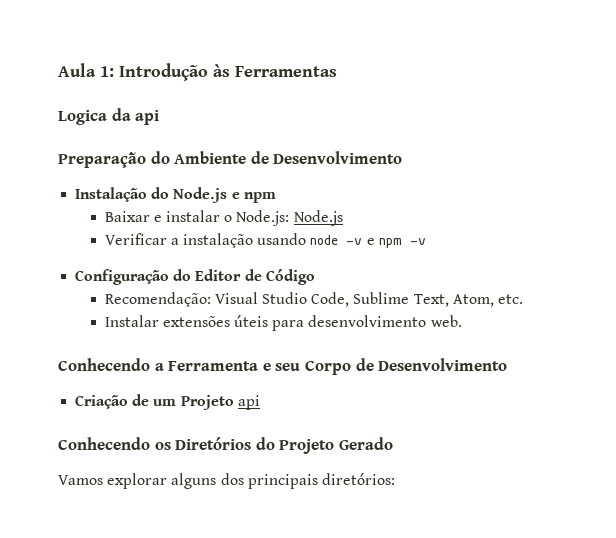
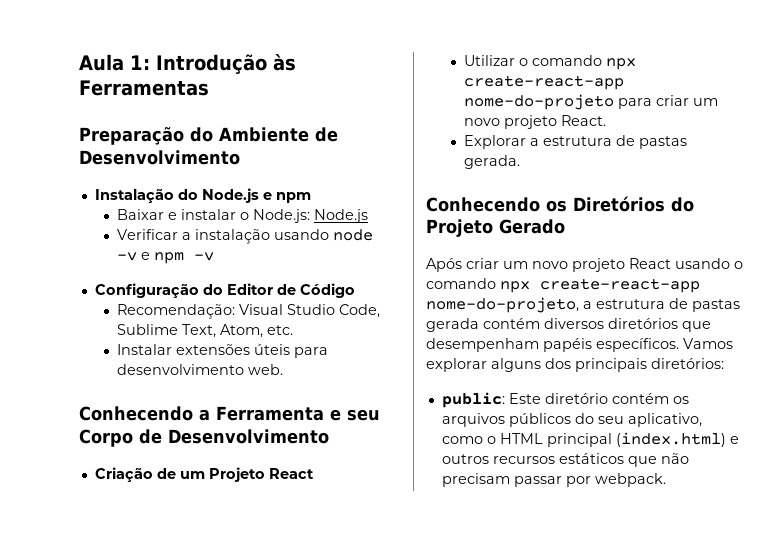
[58,108,160,125] // Logica da api -> (209, 88) none
[237,395,260,410] api -> [268,468,314,479] [464,55,637,70] [464,75,625,90] [464,94,719,110] [464,115,607,129] [464,135,688,149] [464,155,521,169] React // Utilizar o comando npx create-react-app nome-do-projeto para criar um novo projeto React. // Explorar a estrutura de pastas gerada.
(393, 443) none -> [426,258,743,272] [426,278,700,293] [426,297,740,313] [426,318,711,332] [426,338,679,352] Após criar um novo projeto React usando o comando npx create-react-app nome-do-projeto, a estrutura de pastas gerada contém diversos diretórios que desempenham papéis específicos.
(395, 479) none -> [441,392,689,408] [441,413,702,427] [441,432,739,447] [441,453,689,467] [441,473,666,487] // public: Este diretório contém os arquivos públicos do seu aplicativo, como o HTML principal (index.html) e outros recursos estáticos que não precisam passar por webpack.

